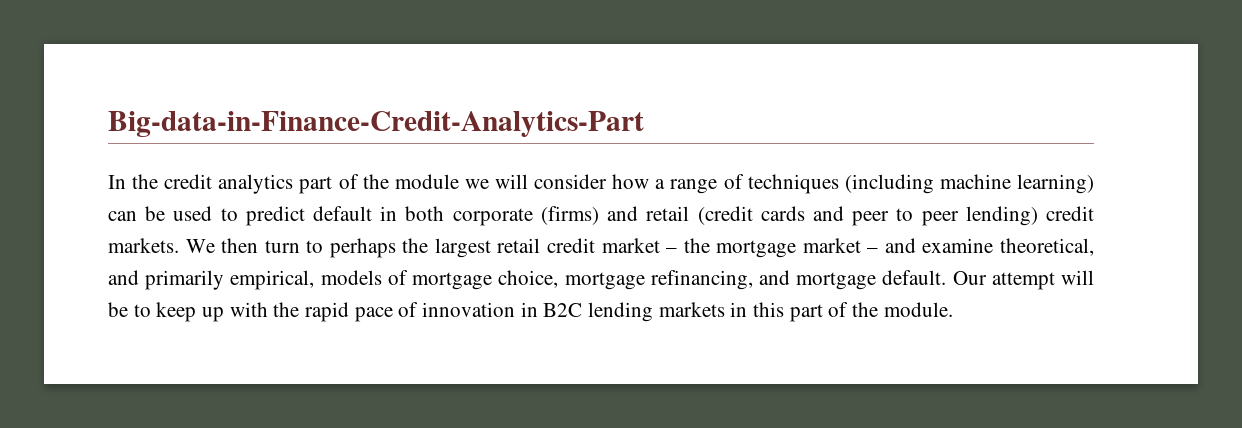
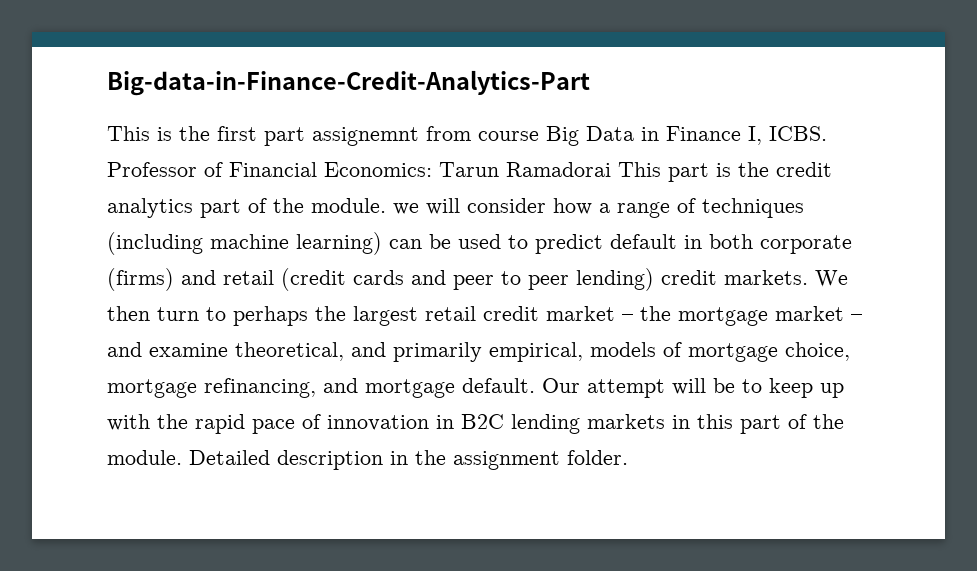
[108,175,126,189] In -> [107,126,827,146] [107,162,731,182] This is the first part assignemnt from course Big Data in Finance I, ICBS. Professor of Financial Economics: Tarun Ramadorai This part is
[394,174,459,189] module -> [311,198,386,213] module.
(953, 309) none -> [189,450,628,470] Detailed description in the assignment folder.

